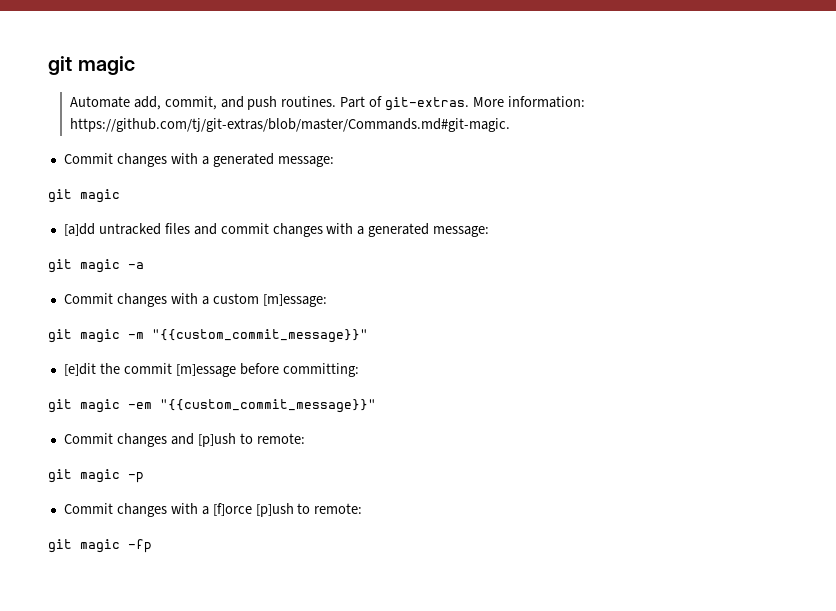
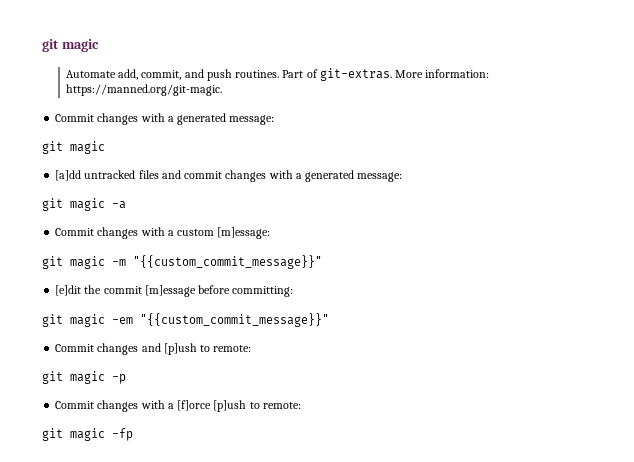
[69,118,510,132] https://github.com/tj/git-extras/blob/master/Commands.md#git-magic. -> [65,84,222,96] https://manned.org/git-magic.

